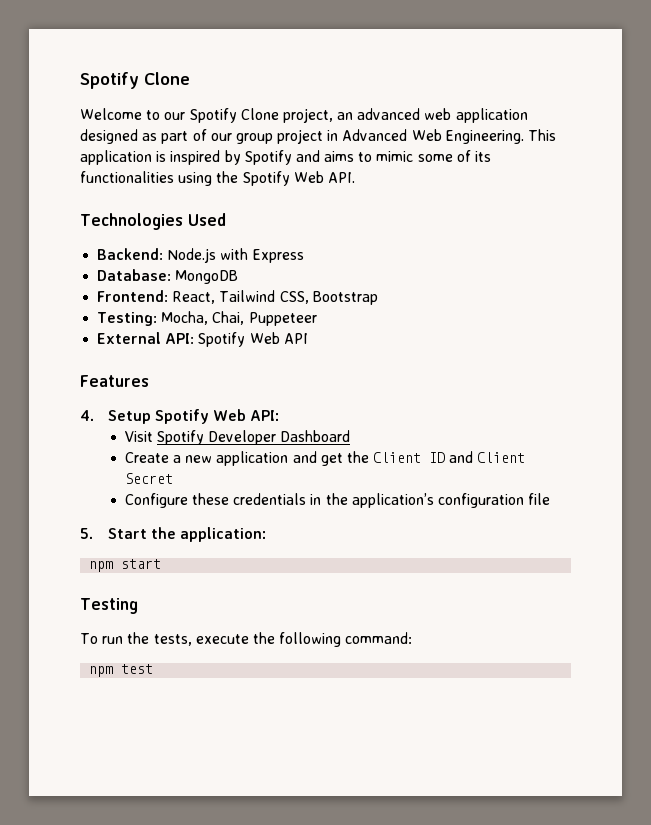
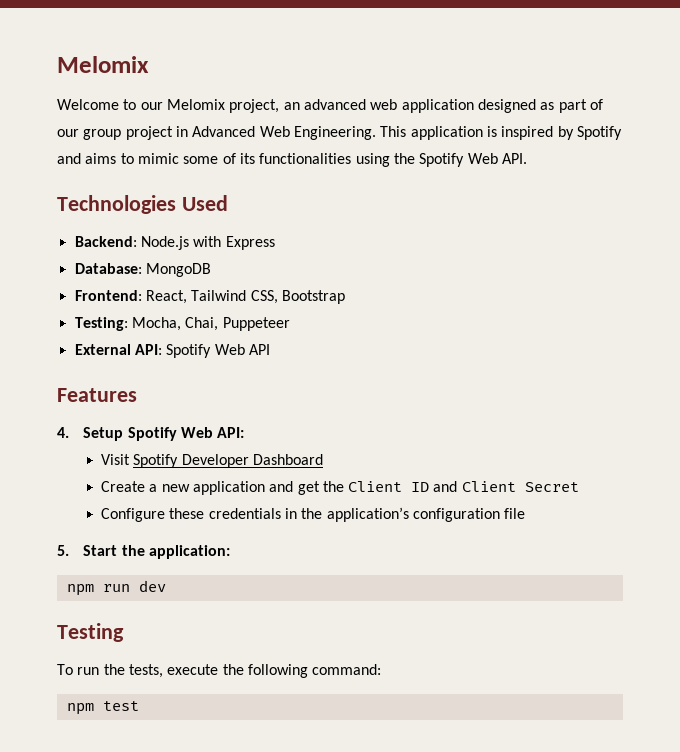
[80,72,190,89] Spotify Clone -> [57,56,149,73] Melomix
[189,108,279,123] Spotify Clone -> [166,99,225,110] Melomix
[121,559,162,569] start -> [102,580,166,592] run dev

